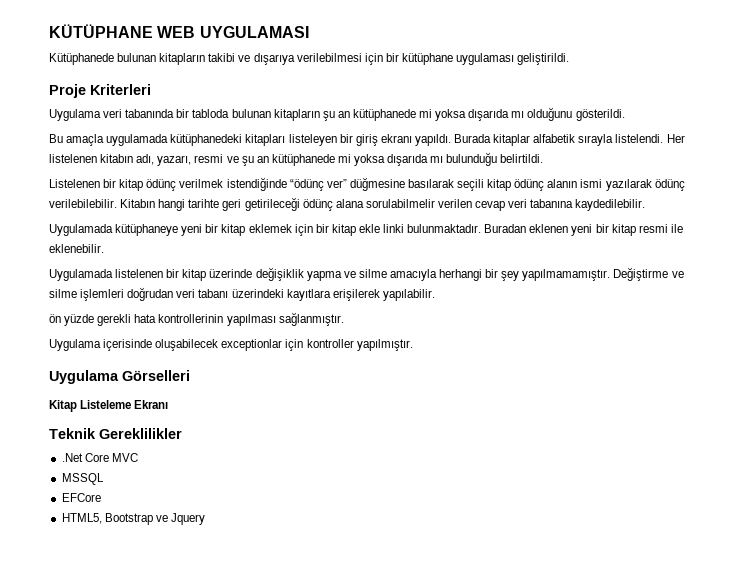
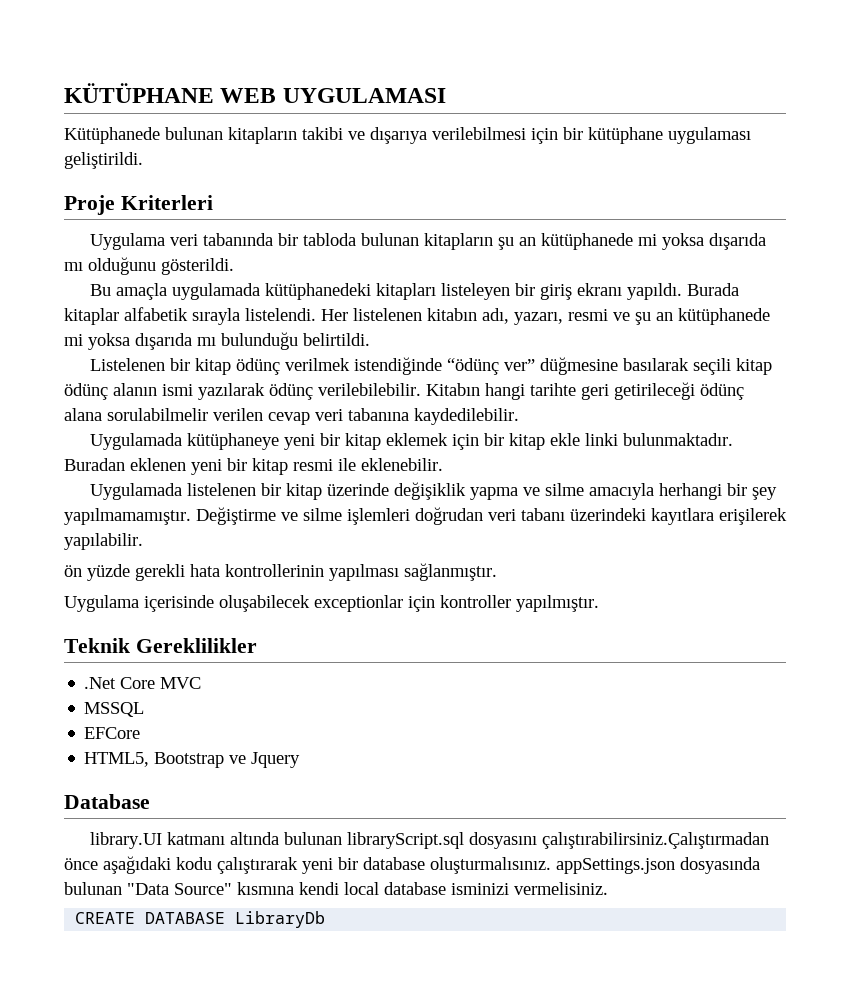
[49,370,190,384] [49,400,169,412] // Uygulama Görselleri // Kitap Listeleme Ekranı -> (599, 603) none
(205, 519) none -> [64,794,150,809] [89,832,769,849] [64,856,760,874] [64,882,608,895] [75,911,326,928] // Database // library.UI katmanı altında bulunan libraryScript.sql dosyasını çalıştırabilirsiniz.Çalıştırmadan önce aşağıdaki kodu çalıştırarak yeni bir database oluşturmalısınız. appSettings.json dosyasında bulunan "Data Source" kısmına kendi local database isminizi vermelisiniz. // CREATE DATABASE LibraryDb

